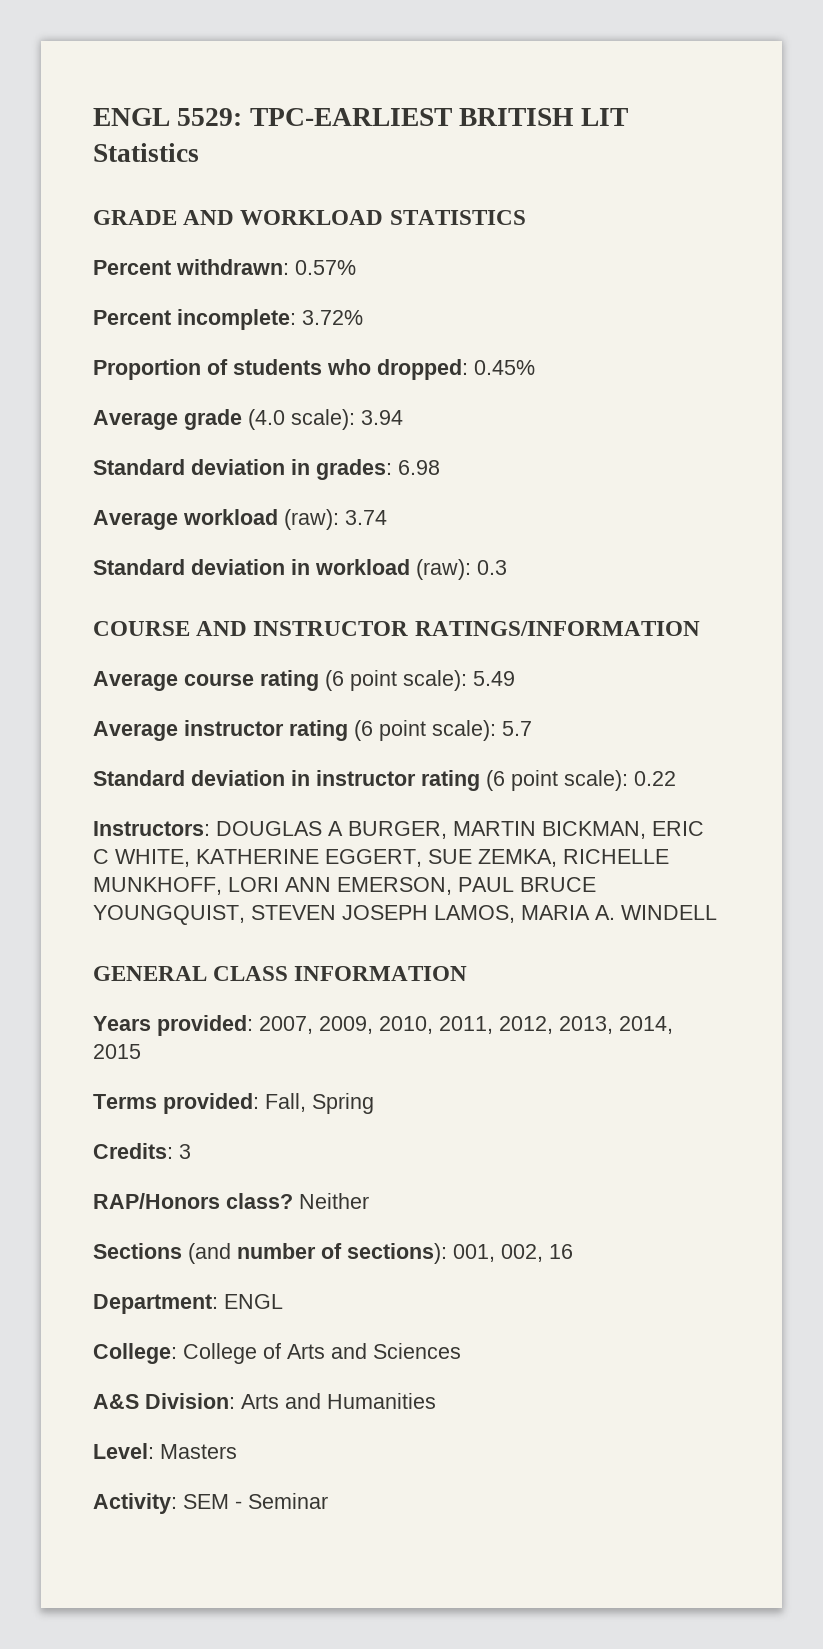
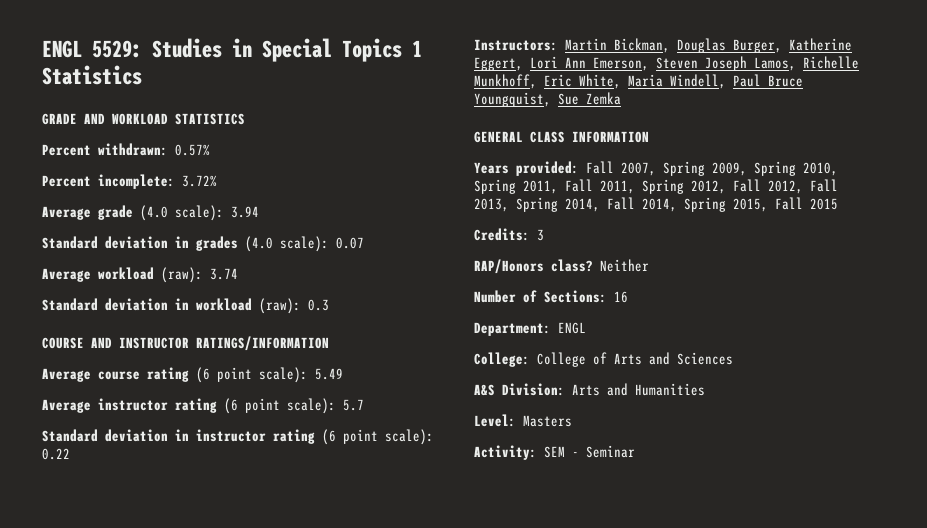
[249,108,628,126] TPC-EARLIEST BRITISH LIT -> [152,38,422,62] Studies in Special Topics 1
[93,359,535,380] // Proportion of students who dropped: 0.45% -> (217, 181) none
[316,459,440,480] grades: 6.98 -> [196,236,364,252] grades (4.0 scale): 0.07
[216,821,704,839] [93,849,669,867] [93,877,596,895] [93,905,717,925] DOUGLAS A BURGER, MARTIN BICKMAN, ERIC C WHITE, KATHERINE EGGERT, SUE ZEMKA, RICHELLE MUNKHOFF, LORI ANN EMERSON, PAUL BRUCE YOUNGQUIST, STEVEN JOSEPH LAMOS, MARIA A. WINDELL -> [565,38,852,53] [474,56,859,71] [474,74,803,89] [474,92,621,107] Martin Bickman, Douglas Burger, Katherine Eggert, Lori Ann Emerson, Steven Joseph Lamos, Richelle Munkhoff, Eric White, Maria Windell, Paul Bruce Youngquist, Sue Zemka
[259,1016,673,1034] [93,1044,141,1059] [93,1093,374,1114] 2007, 2009, 2010, 2011, 2012, 2013, 2014, 2015 // Terms provided: Fall, Spring -> [586,161,838,176] [474,179,838,194] [474,197,838,212] Fall 2007, Spring 2009, Spring 2010, Spring 2011, Fall 2011, Spring 2012, Fall 2012, Fall 2013, Spring 2014, Fall 2014, Spring 2015, Fall 2015
[93,1243,543,1264] Sections (and number of sections): 001, 002, -> [474,290,607,303] Number of Sections:

